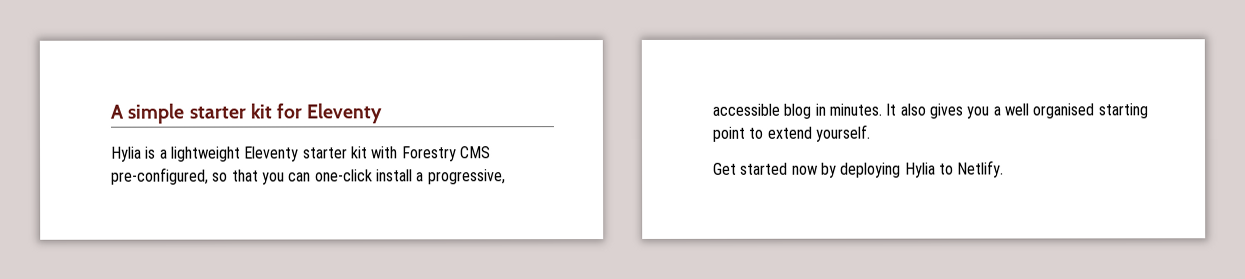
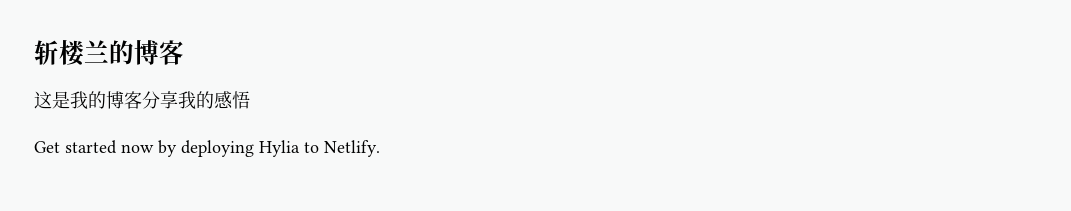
[110,103,383,124] [111,146,491,162] [111,167,506,185] [712,103,1148,119] [712,124,871,142] A simple starter kit for Eleventy // Hylia is a lightweight Eleventy starter kit with Forestry CMS pre-configured, so that you can one-click install a progressive, accessible blog in minutes. It also gives you a well organised starting point to extend yourself. -> [34,40,184,66] [34,91,250,109] 斩楼兰的博客 // 这是我的博客分享我的感悟

